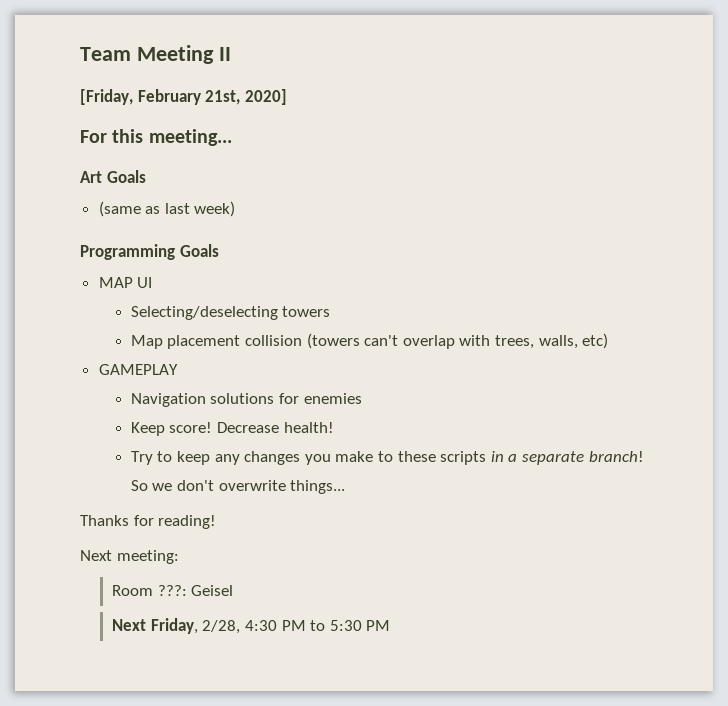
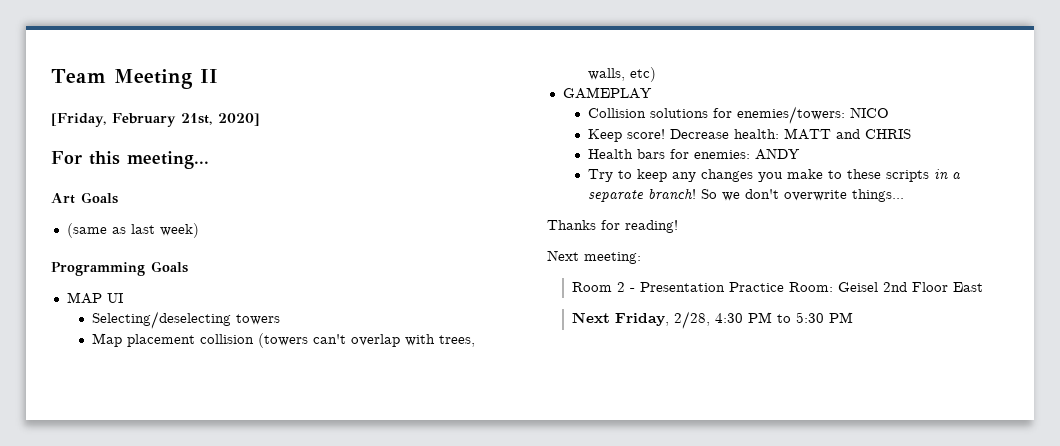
[130,393,206,407] Navigation -> [588,108,647,118] Collision
[303,393,362,404] enemies -> [737,106,890,124] enemies/towers: NICO
[283,422,334,433] health! -> [734,128,912,140] [588,148,801,160] health: MATT and CHRIS // Health bars for enemies: ANDY
[157,585,234,596] ???: Geisel -> [617,282,984,292] 2 - Presentation Practice Room: Geisel 2nd Floor East

